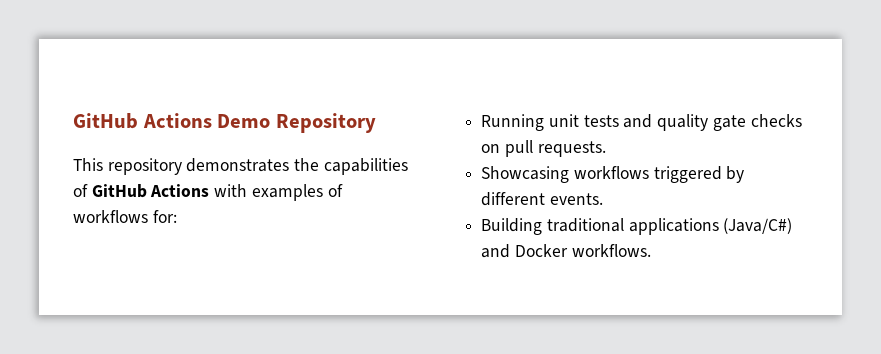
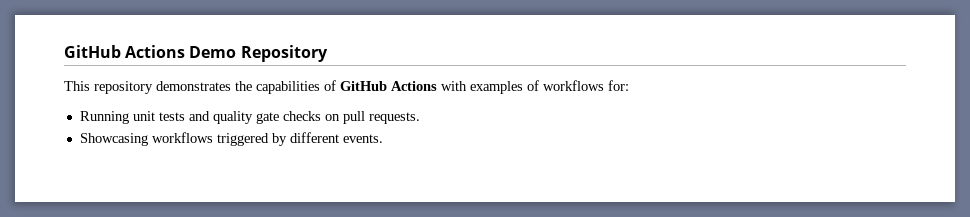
[481,218,793,235] [481,244,651,258] // Building traditional applications (Java/C#) and Docker workflows. -> (383, 138) none

